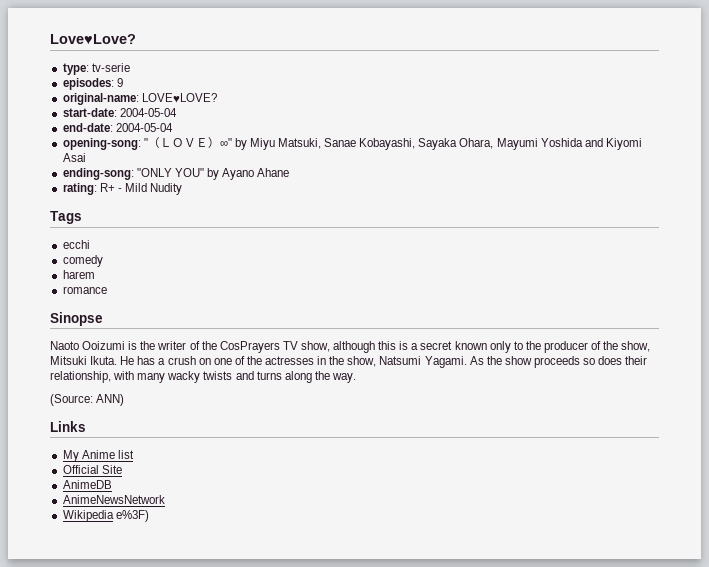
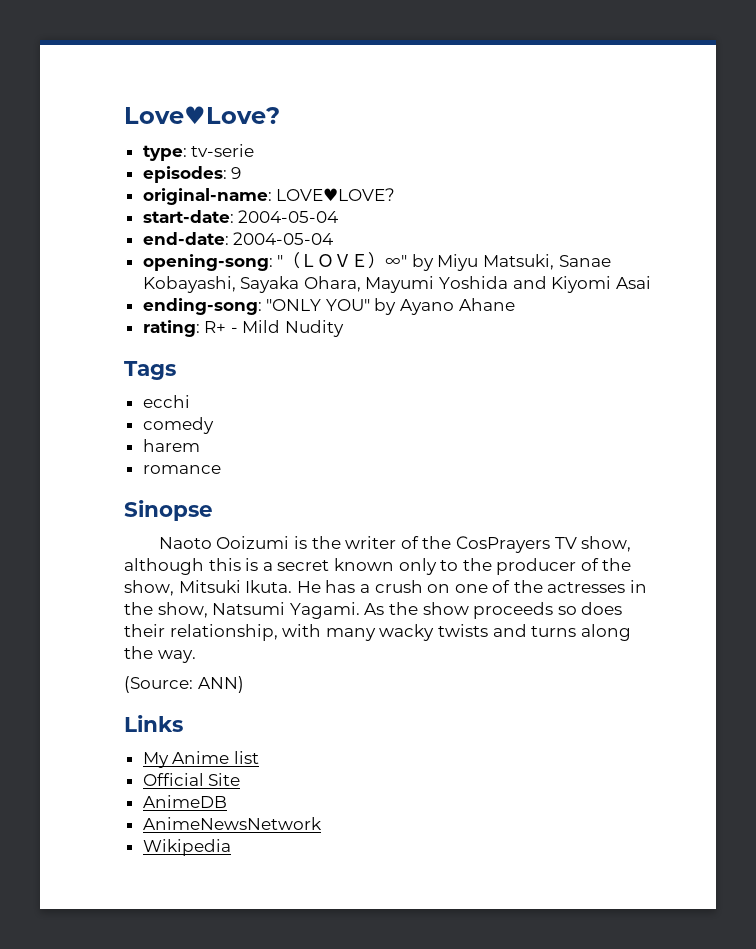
[115,510,149,522] e%3F) -> (231, 847) none

